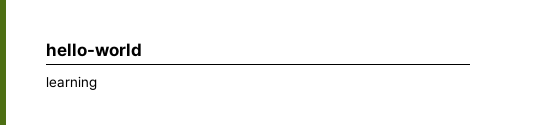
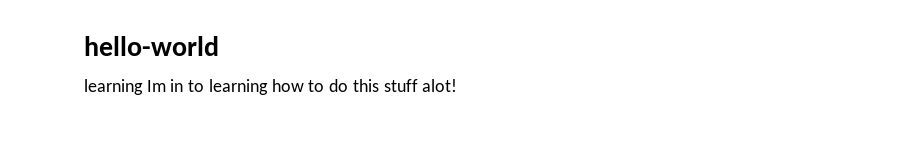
(97, 83) none -> [146,79,458,95] Im in to learning how to do this stuff alot!

